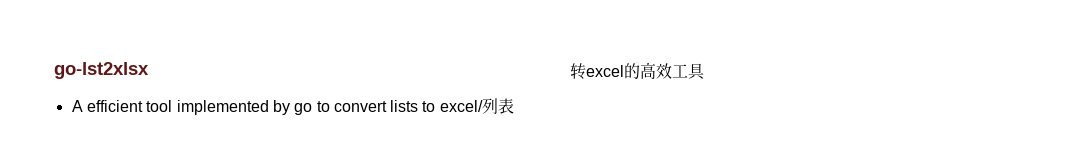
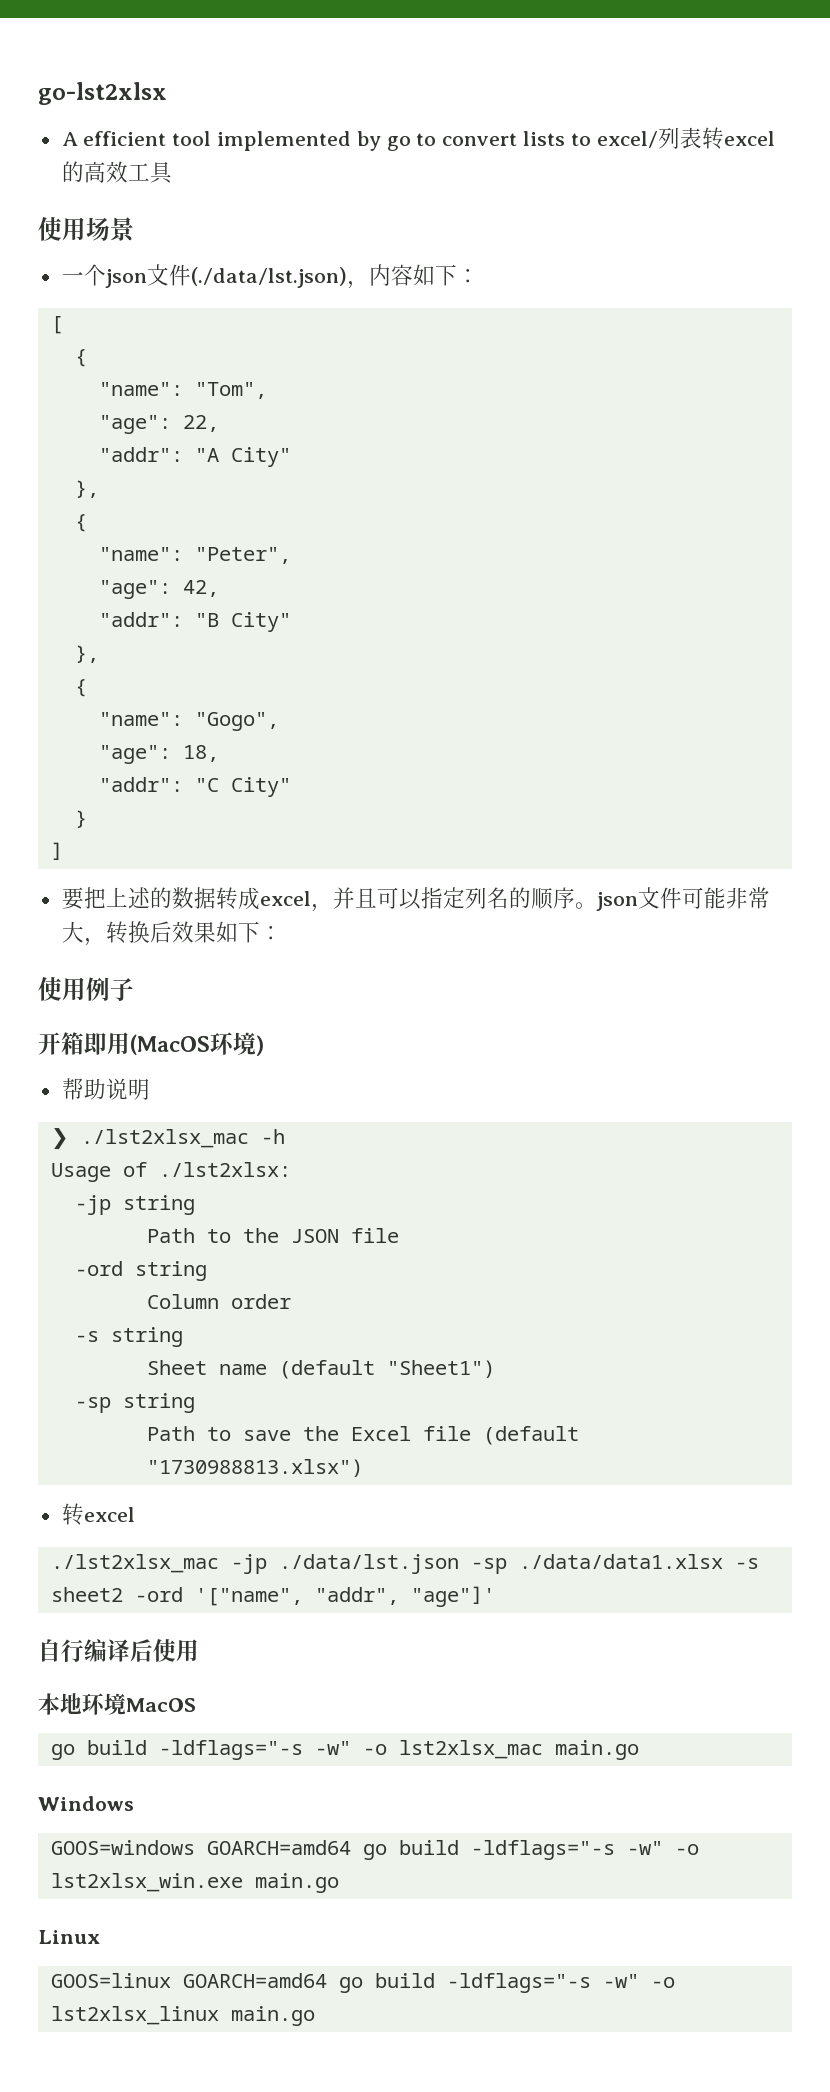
(705, 71) none -> [38,217,134,242] [61,264,479,289] [50,316,63,334] [74,349,87,367] [98,382,267,399] [98,415,219,434] [98,447,291,467] [74,480,99,498] [74,514,87,532] [98,547,291,564] [98,580,219,599] [98,612,291,632] [74,645,99,663] [74,679,87,697] [98,712,279,731] [98,745,219,764] [98,777,291,797] [74,810,87,828] [50,842,63,860] [61,887,770,912] [61,921,282,946] [38,977,134,1001] [38,1032,264,1056] [61,1078,150,1100] [50,1128,285,1150] [50,1162,291,1182] [74,1195,195,1215] [146,1228,399,1243] [74,1261,207,1281] [146,1294,291,1309] [74,1327,183,1347] [146,1360,495,1379] [74,1393,195,1413] [146,1426,579,1445] [146,1459,363,1477] [61,1503,135,1526] [50,1554,759,1574] [50,1586,495,1607] [38,1639,199,1663] [38,1693,196,1715] [50,1740,639,1760] [38,1796,134,1811] [50,1840,699,1860] [50,1873,339,1893] [38,1930,100,1944] [50,1973,675,1993] [50,2006,315,2026] // 使用场景 // 一个json文件(./data/lst.json)，内容如下： // [ // { // "name": "Tom", // "age": 22, // "addr": "A City" // }, // { // "name": "Peter", // "age": 42, // "addr": "B City" // }, // { // "name": "Gogo", // "age": 18, // "addr": "C City" // } // ] // 要把上述的数据转成excel，并且可以指定列名的顺序。json文件可能非常大，转换后效果如下： // 使用例子 // 开箱即用(MacOS环境) // 帮助说明 // ❯ ./lst2xlsx_mac -h // Usage of ./lst2xlsx: // -jp string // Path to the JSON file // -ord string // Column order // -s string // Sheet name (default "Sheet1") // -sp string // Path to save the Excel file (default "1730988813.xlsx") // 转excel // ./lst2xlsx_mac -jp ./data/lst.json -sp ./data/data1.xlsx -s sheet2 -ord '["name", "addr", "age"]' // 自行编译后使用 // 本地环境MacOS // go build -ldflags="-s -w" -o lst2xlsx_mac main.go // Windows // GOOS=windows GOARCH=amd64 go build -ldflags="-s -w" -o lst2xlsx_win.exe main.go // Linux // GOOS=linux GOARCH=amd64 go build -ldflags="-s -w" -o lst2xlsx_linux main.go

